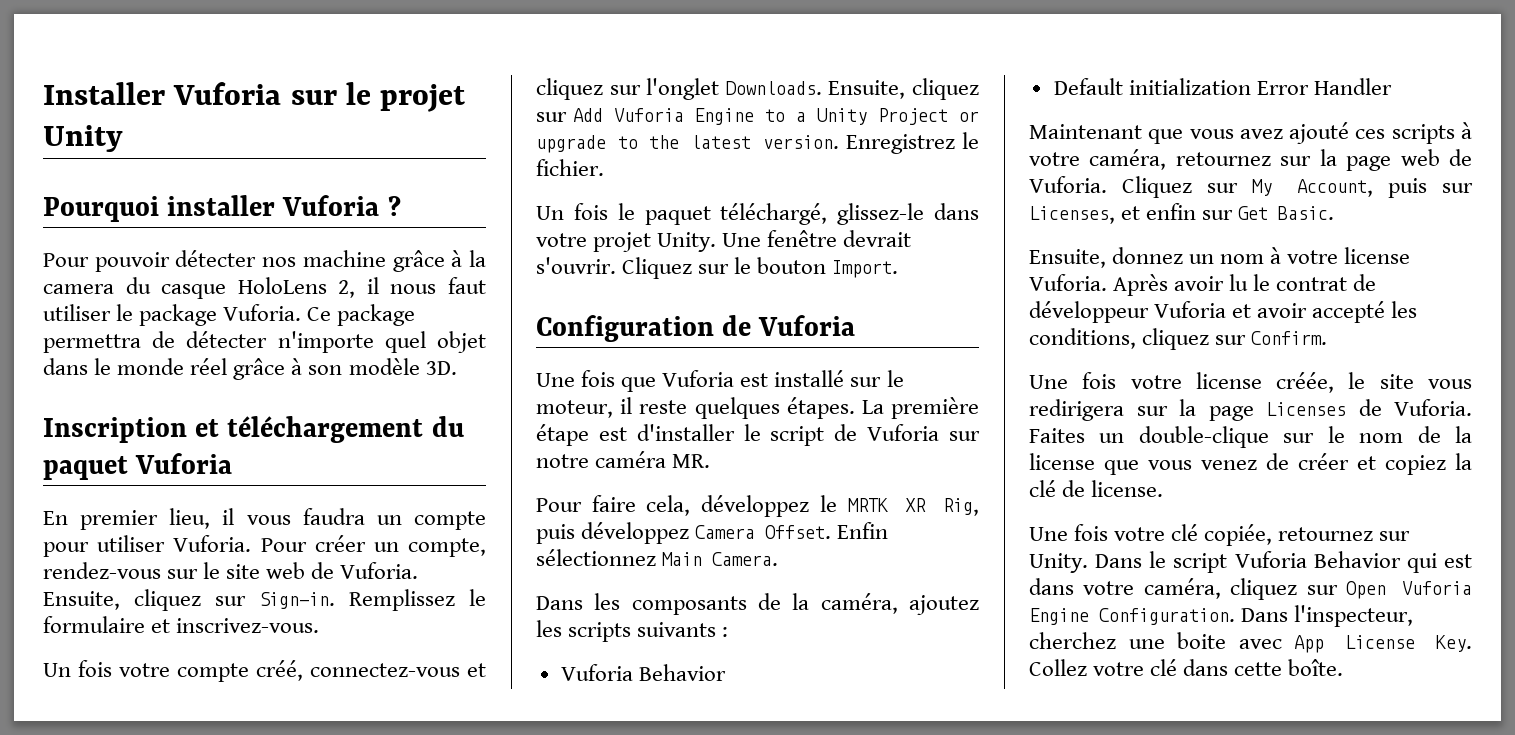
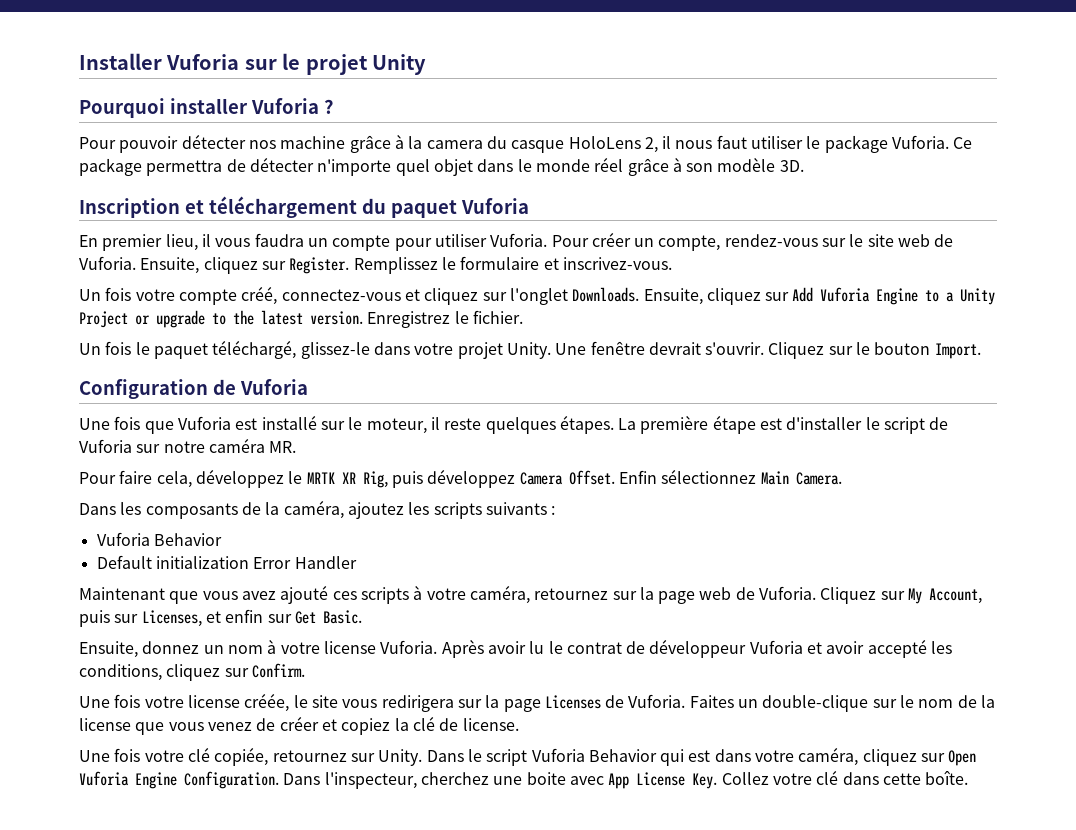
[259,592,335,609] Sign-in. -> [289,257,350,274] Register.

